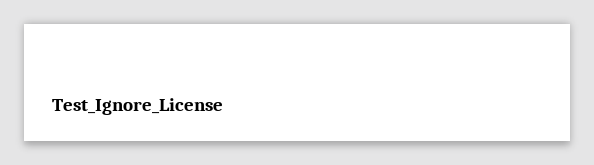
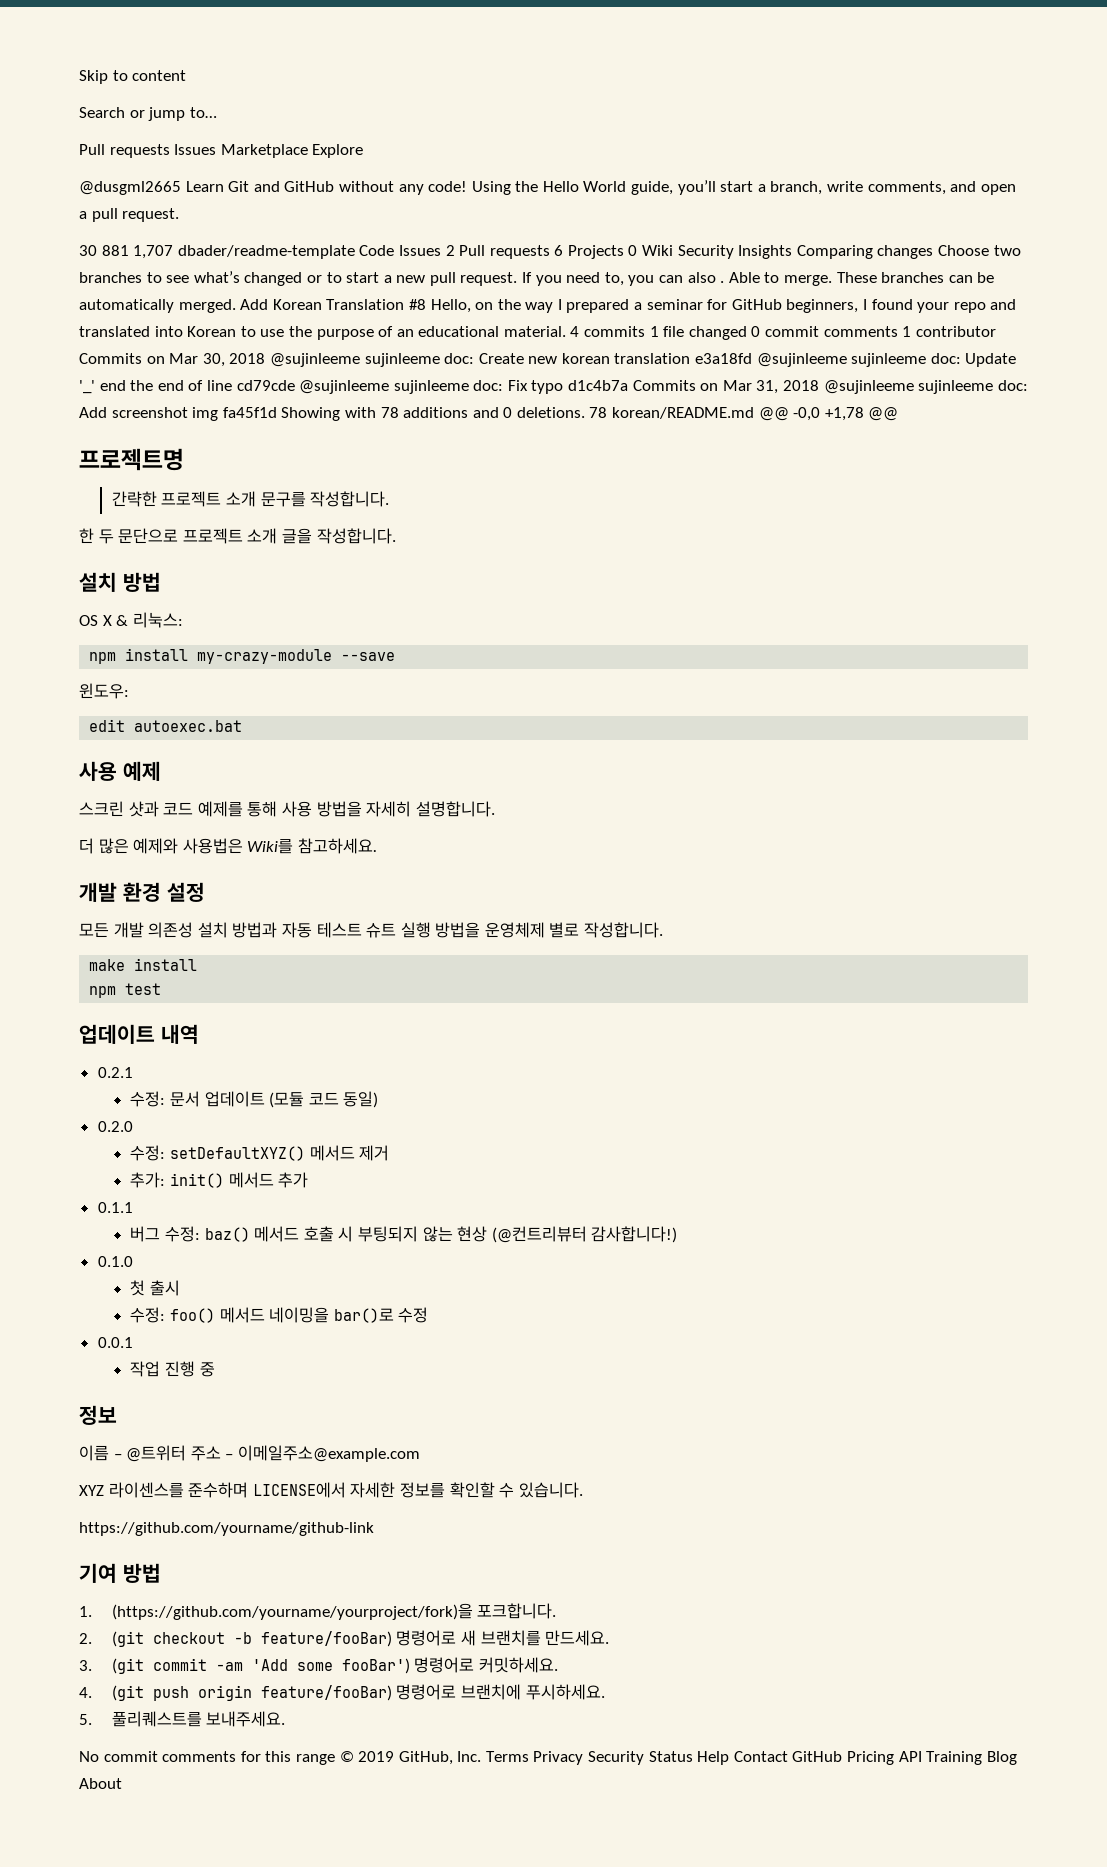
[52,98,223,115] Test_Ignore_License -> [79,70,187,84] [79,107,217,121] [79,144,364,158] [79,180,1016,195] [79,208,180,222] [79,245,1021,259] [79,271,995,286] [79,299,1017,313] [79,326,996,340] [79,353,1017,367] [79,380,1028,394] [79,407,899,421] [79,448,184,471] [111,491,390,507] [79,528,396,544] [79,572,161,592] [79,612,183,628] [89,648,396,664] [79,683,129,699] [89,719,243,732] [79,761,161,781] [79,801,495,817] [79,838,377,854] [79,882,205,902] [79,922,664,938] [89,958,198,971] [89,983,162,998] [79,1024,199,1044] [97,1067,133,1078] [130,1091,379,1108] [97,1121,133,1132] [130,1145,390,1161] [130,1172,309,1188] [97,1202,133,1213] [130,1226,678,1243] [97,1256,133,1267] [130,1280,181,1296] [130,1307,429,1323] [97,1337,133,1348] [130,1361,215,1377] [79,1405,117,1425] [79,1445,420,1462] [79,1482,583,1498] [79,1522,374,1536] [79,1563,161,1583] [79,1603,557,1620] [79,1630,610,1647] [79,1657,558,1674] [79,1684,605,1701] [79,1711,286,1727] [79,1751,1017,1765] [79,1778,122,1789] Skip to content // Search or jump to… // Pull requests Issues Marketplace Explore // @dusgml2665 Learn Git and GitHub without any code! Using the Hello World guide, you’ll start a branch, write comments, and open a pull request. // 30 881 1,707 dbader/readme-template Code Issues 2 Pull requests 6 Projects 0 Wiki Security Insights Comparing changes Choose two branches to see what’s changed or to start a new pull request. If you need to, you can also . Able to merge. These branches can be automatically merged. Add Korean Translation #8 Hello, on the way I prepared a seminar for GitHub beginners, I found your repo and translated into Korean to use the purpose of an educational material. 4 commits 1 file changed 0 commit comments 1 contributor Commits on Mar 30, 2018 @sujinleeme sujinleeme doc: Create new korean translation e3a18fd @sujinleeme sujinleeme doc: Update '_' end the end of line cd79cde @sujinleeme sujinleeme doc: Fix typo d1c4b7a Commits on Mar 31, 2018 @sujinleeme sujinleeme doc: Add screenshot img fa45f1d Showing with 78 additions and 0 deletions. 78 korean/README.md @@ -0,0 +1,78 @@ // 프로젝트명 // 간략한 프로젝트 소개 문구를 작성합니다. // 한 두 문단으로 프로젝트 소개 글을 작성합니다. // 설치 방법 // OS X & 리눅스: // npm install my-crazy-module --save // 윈도우: // edit autoexec.bat // 사용 예제 // 스크린 샷과 코드 예제를 통해 사용 방법을 자세히 설명합니다. // 더 많은 예제와 사용법은 Wiki를 참고하세요. // 개발 환경 설정 // 모든 개발 의존성 설치 방법과 자동 테스트 슈트 실행 방법을 운영체제 별로 작성합니다. // make install // npm test // 업데이트 내역 // 0.2.1 // 수정: 문서 업데이트 (모듈 코드 동일) // 0.2.0 // 수정: setDefaultXYZ() 메서드 제거 // 추가: init() 메서드 추가 // 0.1.1 // 버그 수정: baz() 메서드 호출 시 부팅되지 않는 현상 (@컨트리뷰터 감사합니다!) // 0.1.0 // 첫 출시 // 수정: foo() 메서드 네이밍을 bar()로 수정 // 0.0.1 // 작업 진행 중 // 정보 // 이름 – @트위터 주소 – 이메일주소@example.com // XYZ 라이센스를 준수하며 LICENSE에서 자세한 정보를 확인할 수 있습니다. // https://github.com/yourname/github-link // 기여 방법 // 1. (https://github.com/yourname/yourproject/fork)을 포크합니다. // 2. (git checkout -b feature/fooBar) 명령어로 새 브랜치를 만드세요. // 3. (git commit -am 'Add some fooBar') 명령어로 커밋하세요. // 4. (git push origin feature/fooBar) 명령어로 브랜치에 푸시하세요. // 5. 풀리퀘스트를 보내주세요. // No commit comments for this range © 2019 GitHub, Inc. Terms Privacy Security Status Help Contact GitHub Pricing API Training Blog About

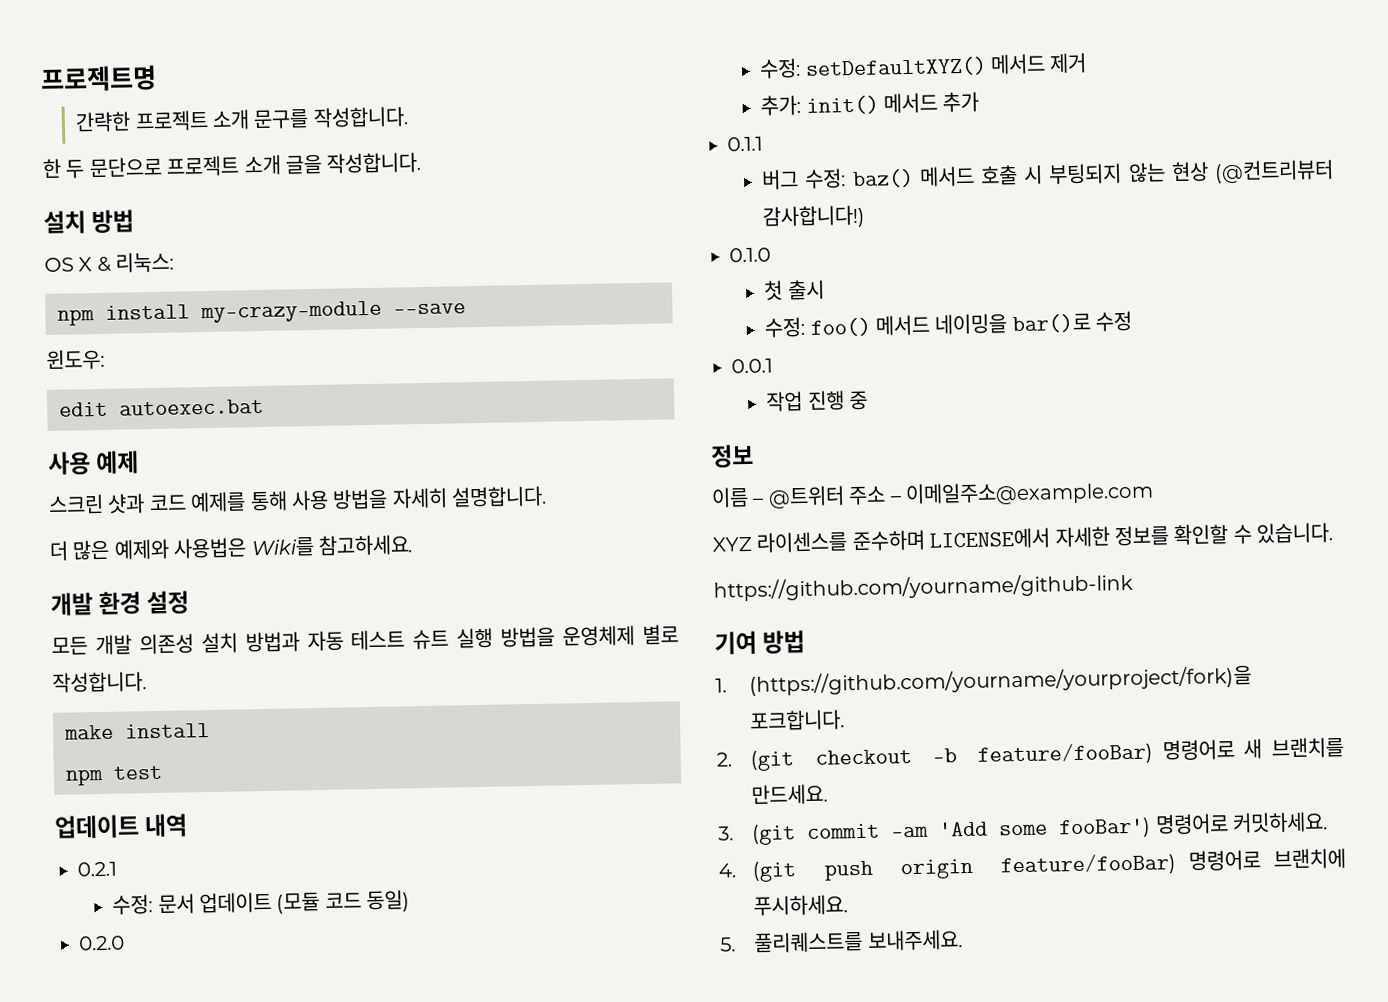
[79,70,187,84] [79,107,217,121] [79,144,364,158] [79,180,1016,195] [79,208,180,222] [79,245,1021,259] [79,271,995,286] [79,299,1017,313] [79,326,996,340] [79,353,1017,367] [79,380,1028,394] [79,407,899,421] Skip to content // Search or jump to… // Pull requests Issues Marketplace Explore // @dusgml2665 Learn Git and GitHub without any code! Using the Hello World guide, you’ll start a branch, write comments, and open a pull request. // 30 881 1,707 dbader/readme-template Code Issues 2 Pull requests 6 Projects 0 Wiki Security Insights Comparing changes Choose two branches to see what’s changed or to start a new pull request. If you need to, you can also . Able to merge. These branches can be automatically merged. Add Korean Translation #8 Hello, on the way I prepared a seminar for GitHub beginners, I found your repo and translated into Korean to use the purpose of an educational material. 4 commits 1 file changed 0 commit comments 1 contributor Commits on Mar 30, 2018 @sujinleeme sujinleeme doc: Create new korean translation e3a18fd @sujinleeme sujinleeme doc: Update '_' end the end of line cd79cde @sujinleeme sujinleeme doc: Fix typo d1c4b7a Commits on Mar 31, 2018 @sujinleeme sujinleeme doc: Add screenshot img fa45f1d Showing with 78 additions and 0 deletions. 78 korean/README.md @@ -0,0 +1,78 @@ // -> (40, 78) none
[79,1751,1017,1765] [79,1778,122,1789] // No commit comments for this range © 2019 GitHub, Inc. Terms Privacy Security Status Help Contact GitHub Pricing API Training Blog About -> (963, 940) none

